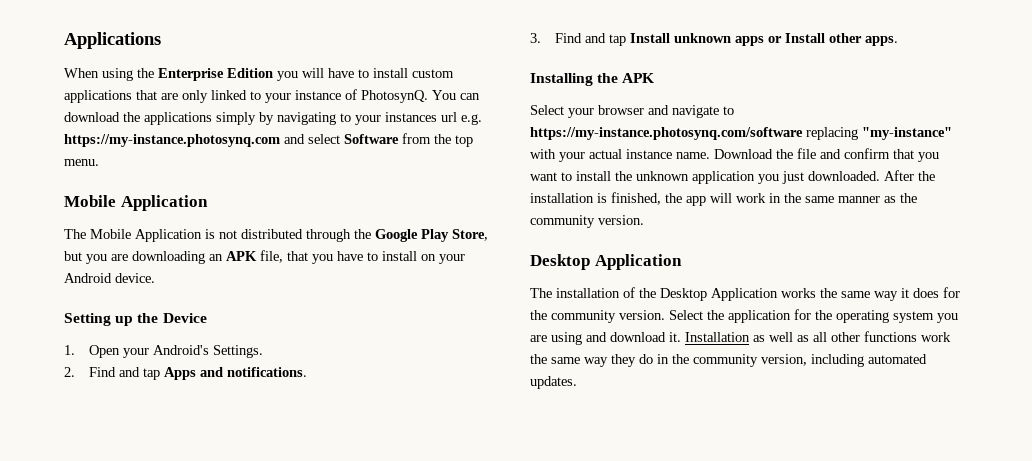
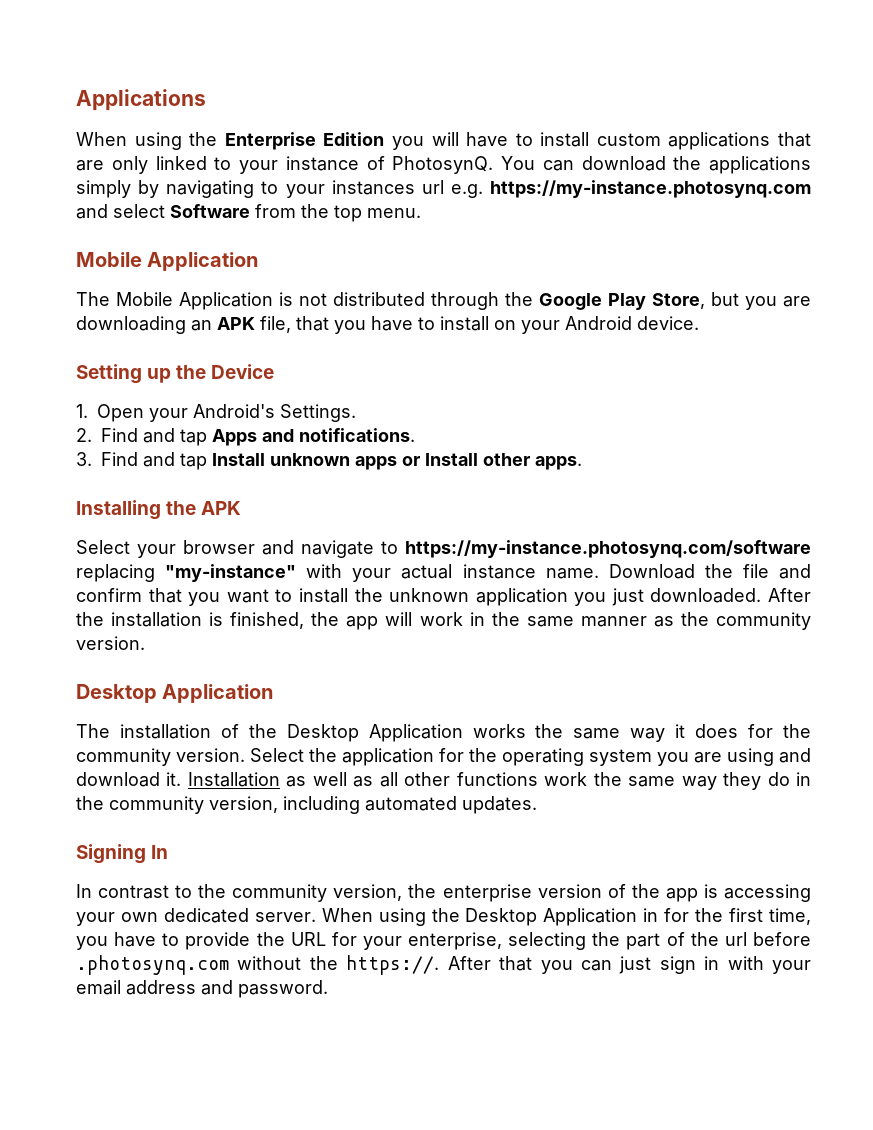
(577, 382) none -> [76,844,169,864] [76,884,812,902] [76,908,811,926] [76,932,811,950] [76,955,811,975] [76,980,328,998] // Signing In // In contrast to the community version, the enterprise version of the app is accessing your own dedicated server. When using the Desktop Application in for the first time, you have to provide the URL for your enterprise, selecting the part of the url before .photosynq.com without the https://. After that you can just sign in with your email address and password.

